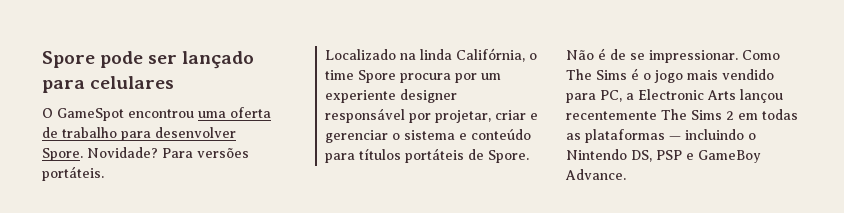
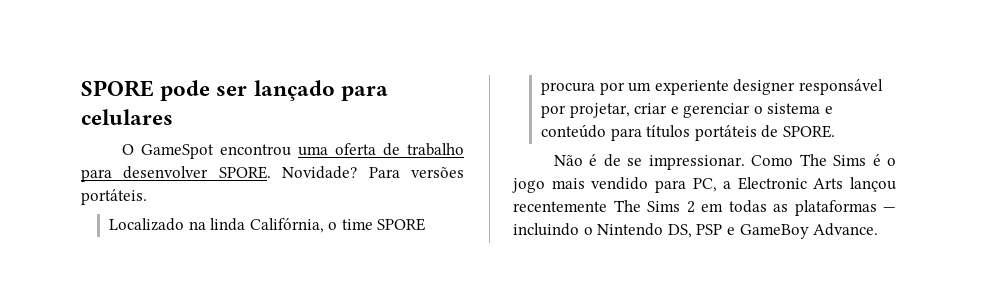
[42,51,95,68] Spore -> [81,80,154,97] SPORE
[42,148,83,161] Spore. -> [218,166,271,179] SPORE.
[358,70,397,83] Spore -> [377,218,426,231] SPORE
[488,150,530,163] Spore. -> [782,125,835,138] SPORE.

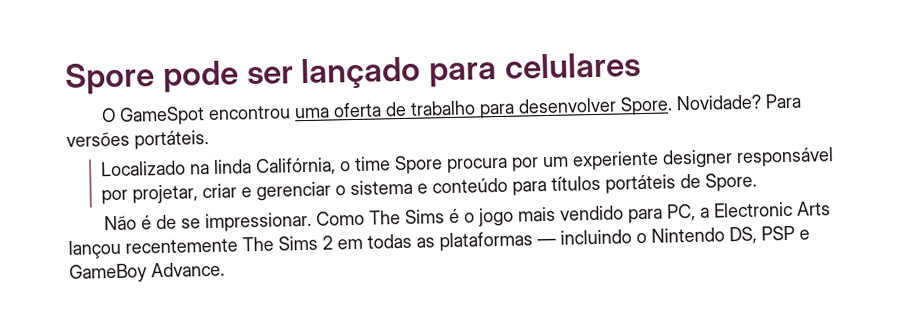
[81,80,154,97] SPORE -> [64,62,155,95] Spore
[218,166,271,179] SPORE. -> [619,96,673,116] Spore.
[377,218,426,231] SPORE -> [394,155,444,175] Spore
[782,125,835,138] SPORE. -> [705,172,758,192] Spore.

